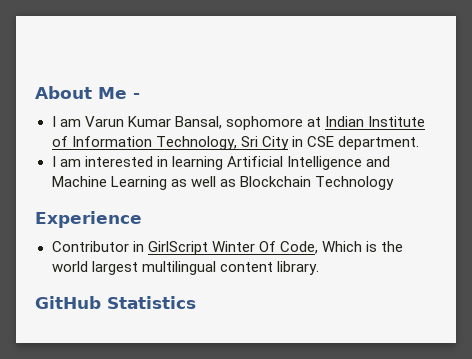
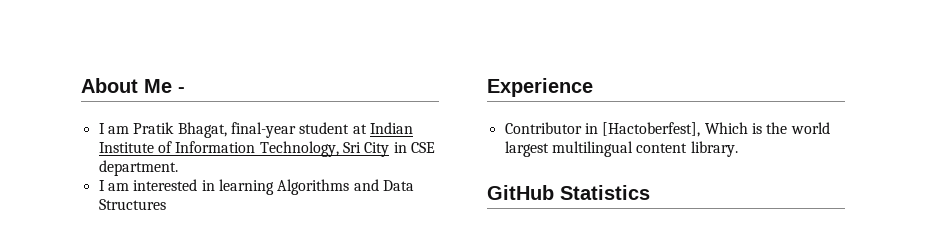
[84,116,303,130] Varun Kumar Bansal, sophomore -> [133,122,350,138] Pratik Bhagat, final-year student
[226,156,390,170] [51,176,394,190] Artificial Intelligence and Machine Learning as well as Blockchain Technology -> [277,179,414,195] [98,199,166,210] Algorithms and Data Structures
[147,241,318,255] GirlScript Winter Of Code, -> [602,122,701,137] [Hactoberfest],

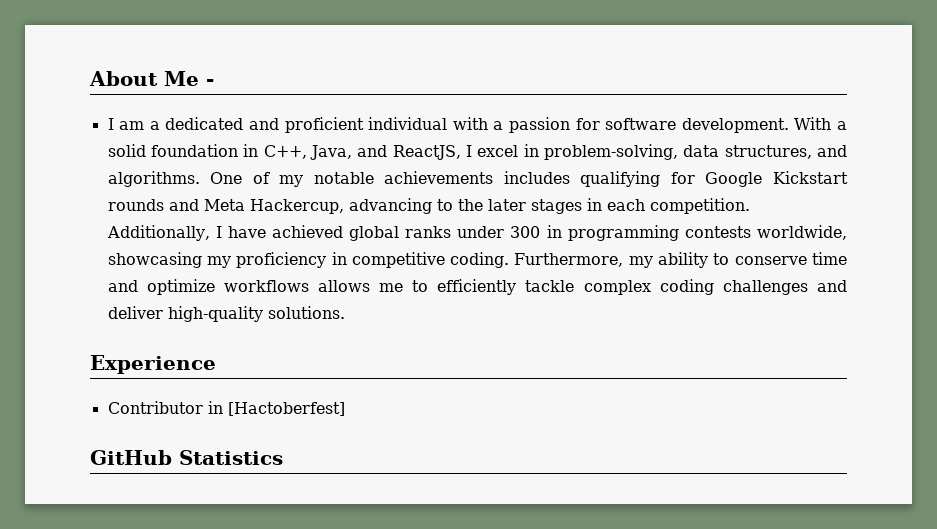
[133,122,413,138] [98,141,435,157] [98,160,178,176] [98,179,414,195] [98,199,166,210] [487,78,593,97] [504,122,830,137] [504,141,738,157] Pratik Bhagat, final-year student at Indian Institute of Information Technology, Sri City in CSE department. // I am interested in learning Algorithms and Data Structures // Experience // Contributor in [Hactoberfest], Which is the world largest multilingual content library. -> [149,117,848,133] [107,144,847,160] [107,171,848,187] [107,198,750,214] [106,225,847,241] [107,252,847,268] [107,279,847,295] [107,306,345,322] [90,355,216,374] [107,401,345,416] a dedicated and proficient individual with a passion for software development. With a solid foundation in C++, Java, and ReactJS, I excel in problem-solving, data structures, and algorithms. One of my notable achievements includes qualifying for Google Kickstart rounds and Meta Hackercup, advancing to the later stages in each competition. Additionally, I have achieved global ranks under 300 in programming contests worldwide, showcasing my proficiency in competitive coding. Furthermore, my ability to conserve time and optimize workflows allows me to efficiently tackle complex coding challenges and deliver high-quality solutions. // Experience // Contributor in [Hactoberfest]

